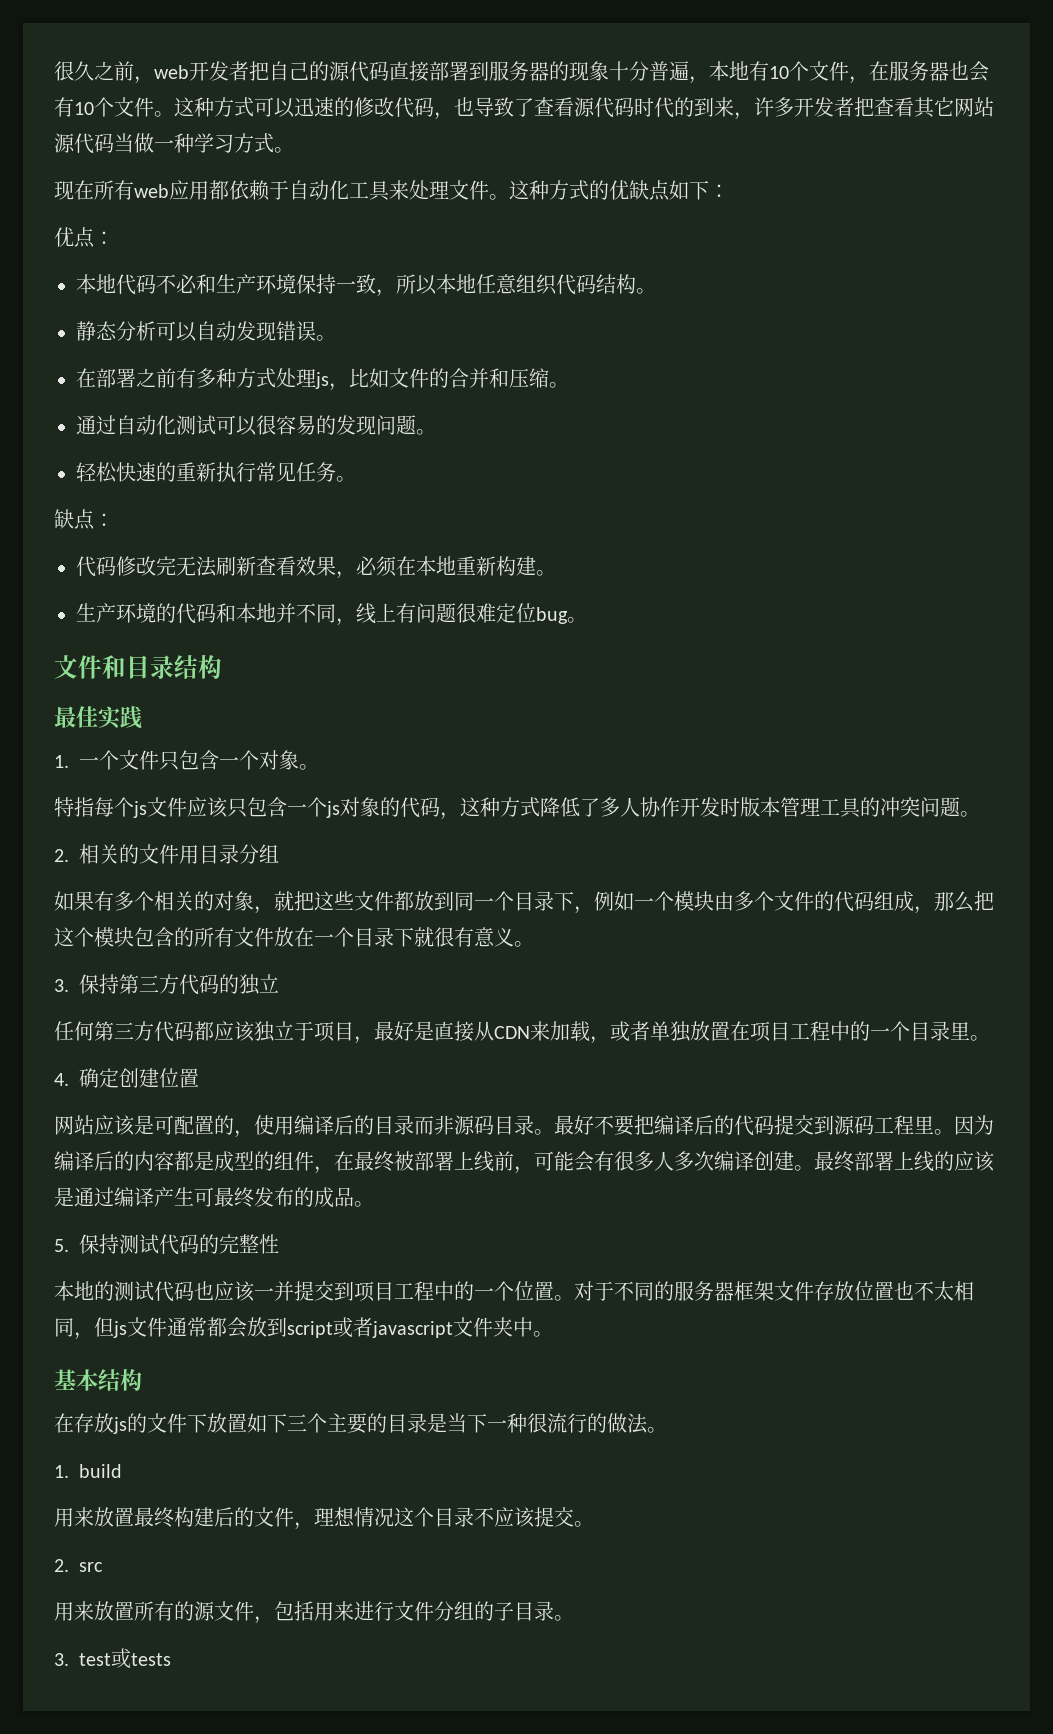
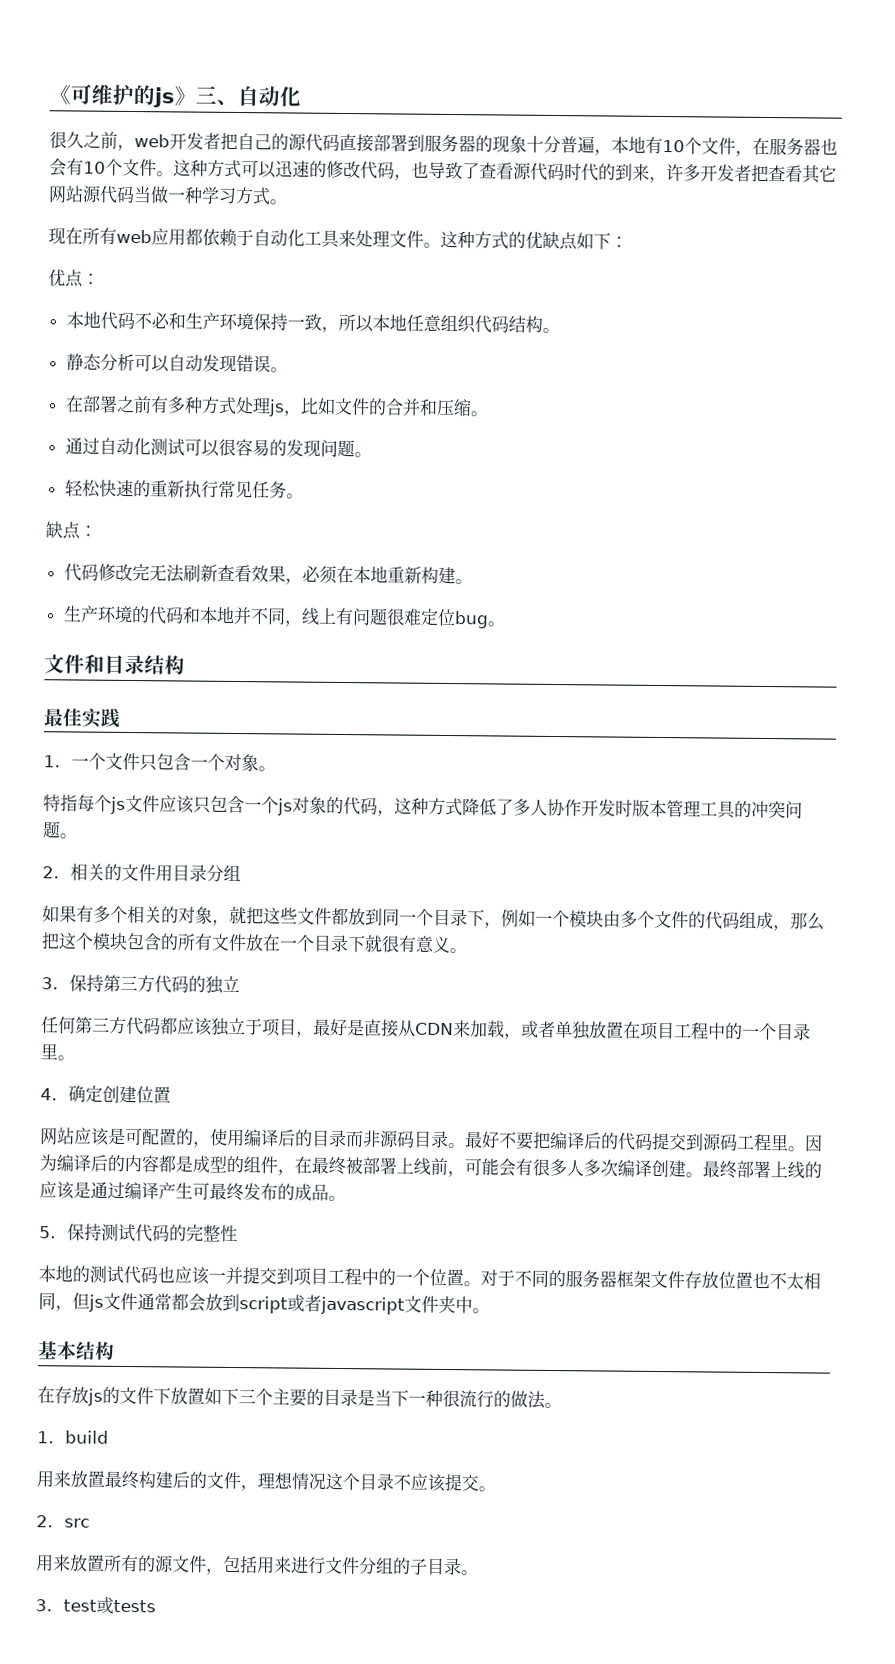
(54, 71) none -> [49,84,302,108] 《可维护的js》三、自动化 //

